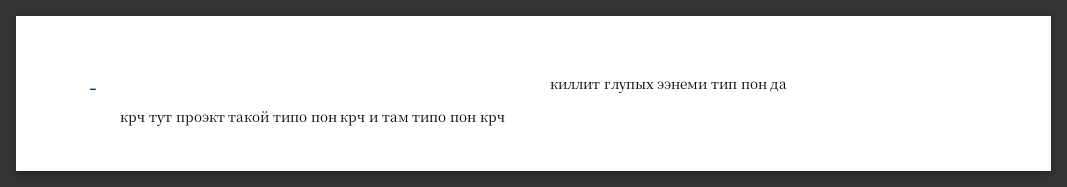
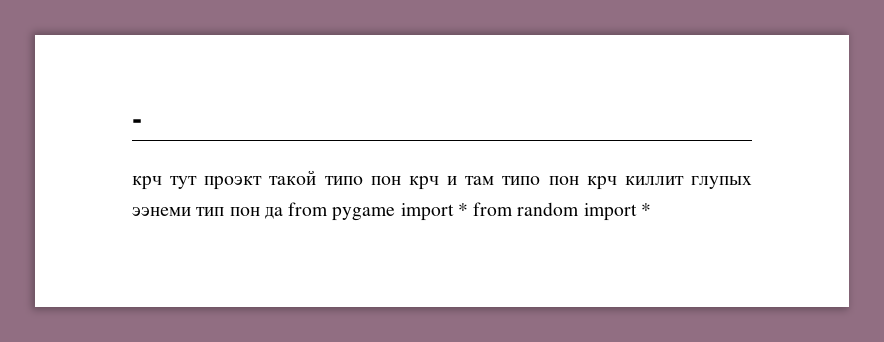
(788, 86) none -> [288,202,651,221] from pygame import * from random import *

